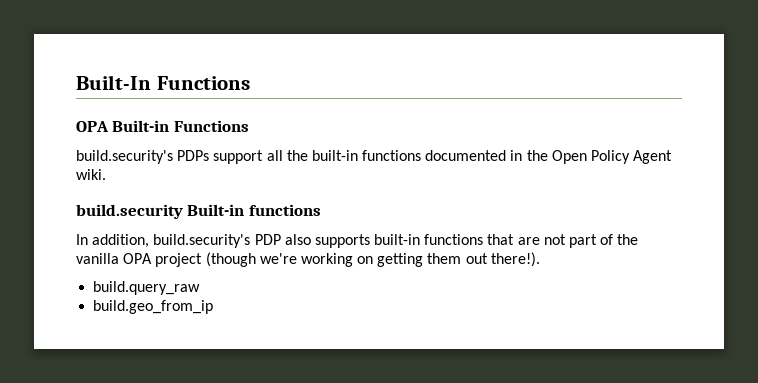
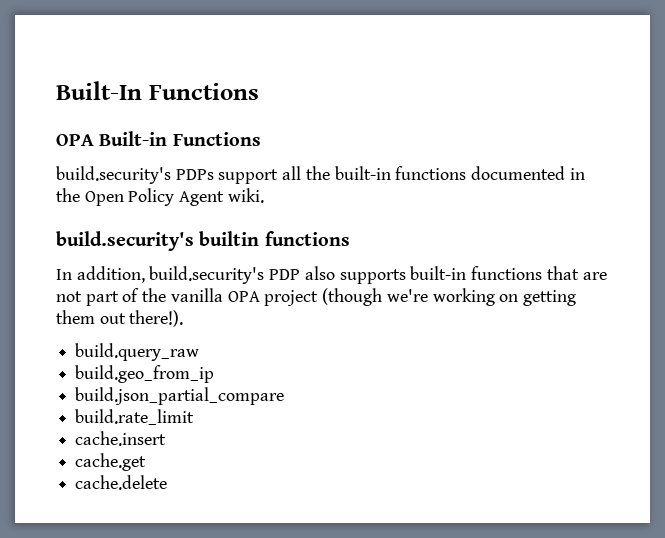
[76,204,245,219] build.security Built-in -> [56,231,260,251] build.security's builtin
(214, 307) none -> [75,387,285,405] [75,409,195,425] [75,431,167,446] [75,453,147,471] [75,475,168,490] // build.json_partial_compare // build.rate_limit // cache.insert // cache.get // cache.delete

